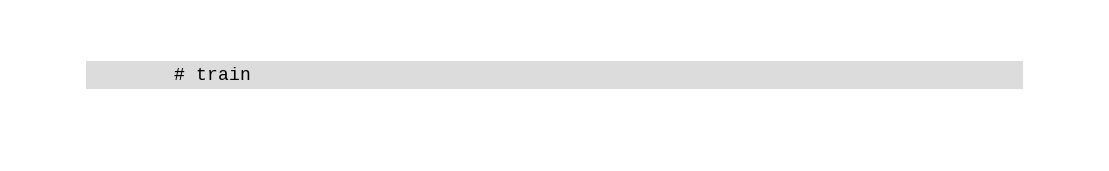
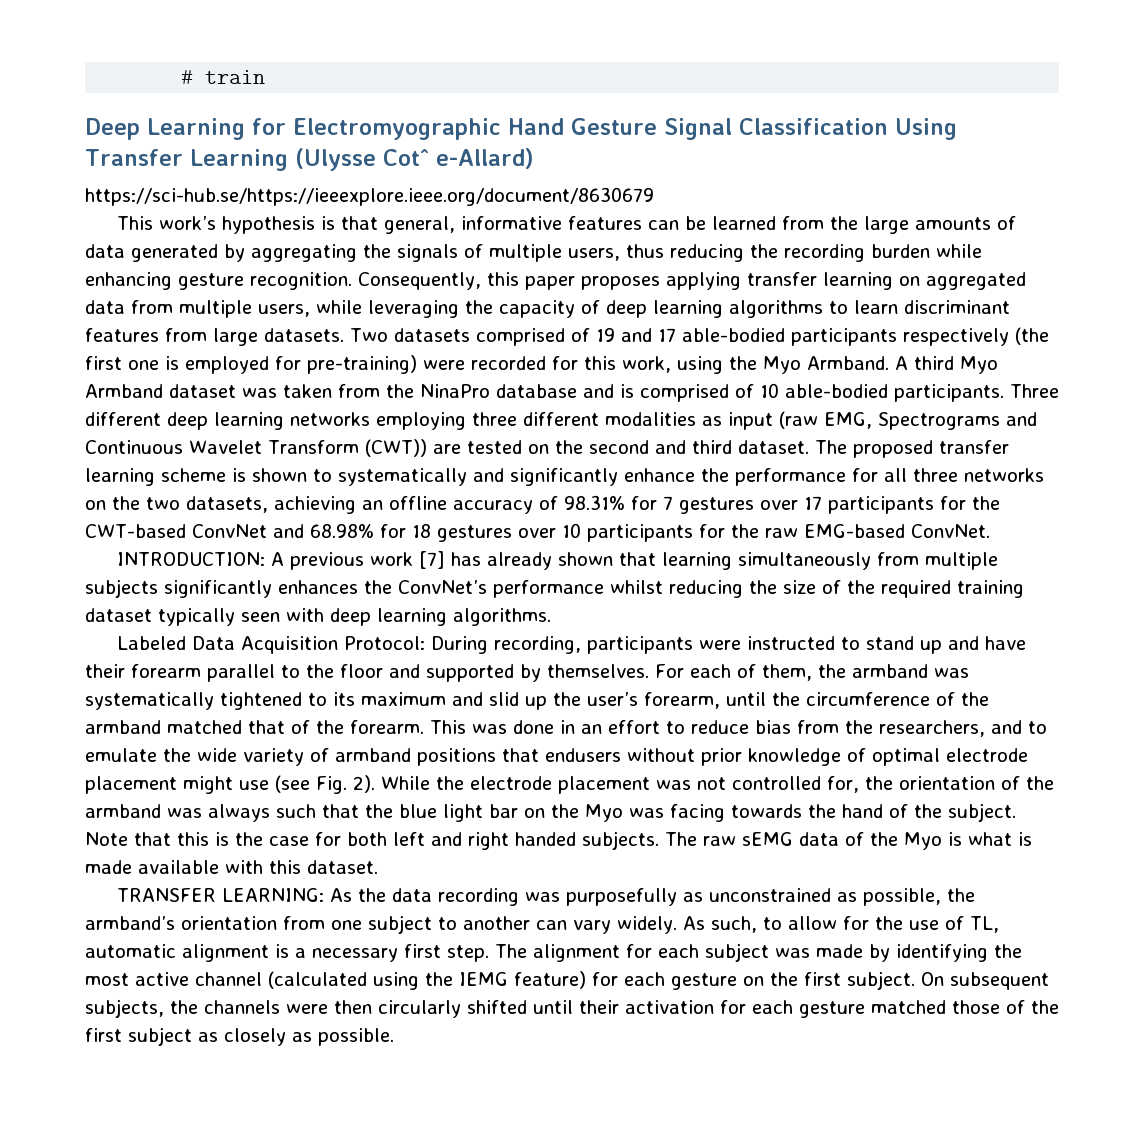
(251, 73) none -> [85,118,957,140] [85,148,534,171] [85,187,654,206] [116,216,1016,234] [85,244,982,262] [85,272,1026,290] [85,300,1010,318] [85,327,1049,346] [85,355,998,374] [85,383,1059,402] [85,411,1037,430] [85,439,1009,458] [85,468,1044,486] [85,495,1000,514] [85,523,990,542] [116,551,998,570] [85,579,1024,598] [85,608,551,626] [116,636,1026,654] [85,664,969,682] [85,692,989,710] [85,720,1047,737] [85,748,1028,766] [85,775,1054,794] [85,803,1016,822] [85,831,1032,850] [85,860,378,874] [116,888,975,906] [85,915,999,934] [85,943,1022,962] [85,971,1049,990] [85,999,1059,1018] [85,1027,394,1046] // Deep Learning for Electromyographic Hand Gesture Signal Classification Using Transfer Learning (Ulysse Cotˆ e-Allard) // https://sci-hub.se/https://ieeexplore.ieee.org/document/8630679 // This work’s hypothesis is that general, informative features can be learned from the large amounts of data generated by aggregating the signals of multiple users, thus reducing the recording burden while enhancing gesture recognition. Consequently, this paper proposes applying transfer learning on aggregated data from multiple users, while leveraging the capacity of deep learning algorithms to learn discriminant features from large datasets. Two datasets comprised of 19 and 17 able-bodied participants respectively (the first one is employed for pre-training) were recorded for this work, using the Myo Armband. A third Myo Armband dataset was taken from the NinaPro database and is comprised of 10 able-bodied participants. Three different deep learning networks employing three different modalities as input (raw EMG, Spectrograms and Continuous Wavelet Transform (CWT)) are tested on the second and third dataset. The proposed transfer learning scheme is shown to systematically and significantly enhance the performance for all three networks on the two datasets, achieving an offline accuracy of 98.31% for 7 gestures over 17 participants for the CWT-based ConvNet and 68.98% for 18 gestures over 10 participants for the raw EMG-based ConvNet. // INTRODUCTION: A previous work [7] has already shown that learning simultaneously from multiple subjects significantly enhances the ConvNet’s performance whilst reducing the size of the required training dataset typically seen with deep learning algorithms. // Labeled Data Acquisition Protocol: During recording, participants were instructed to stand up and have their forearm parallel to the floor and supported by themselves. For each of them, the armband was systematically tightened to its maximum and slid up the user’s forearm, until the circumference of the armband matched that of the forearm. This was done in an effort to reduce bias from the researchers, and to emulate the wide variety of armband positions that endusers without prior knowledge of optimal electrode placement might use (see Fig. 2). While the electrode placement was not controlled for, the orientation of the armband was always such that the blue light bar on the Myo was facing towards the hand of the subject. Note that this is the case for both left and right handed subjects. The raw sEMG data of the Myo is what is made available with this dataset. // TRANSFER LEARNING: As the data recording was purposefully as unconstrained as possible, the armband’s orientation from one subject to another can vary widely. As such, to allow for the use of TL, automatic alignment is a necessary first step. The alignment for each subject was made by identifying the most active channel (calculated using the IEMG feature) for each gesture on the first subject. On subsequent subjects, the channels were then circularly shifted until their activation for each gesture matched those of the first subject as closely as possible.

